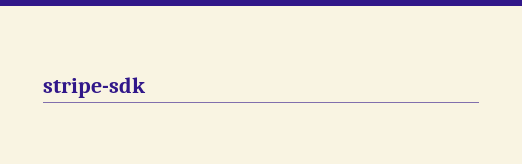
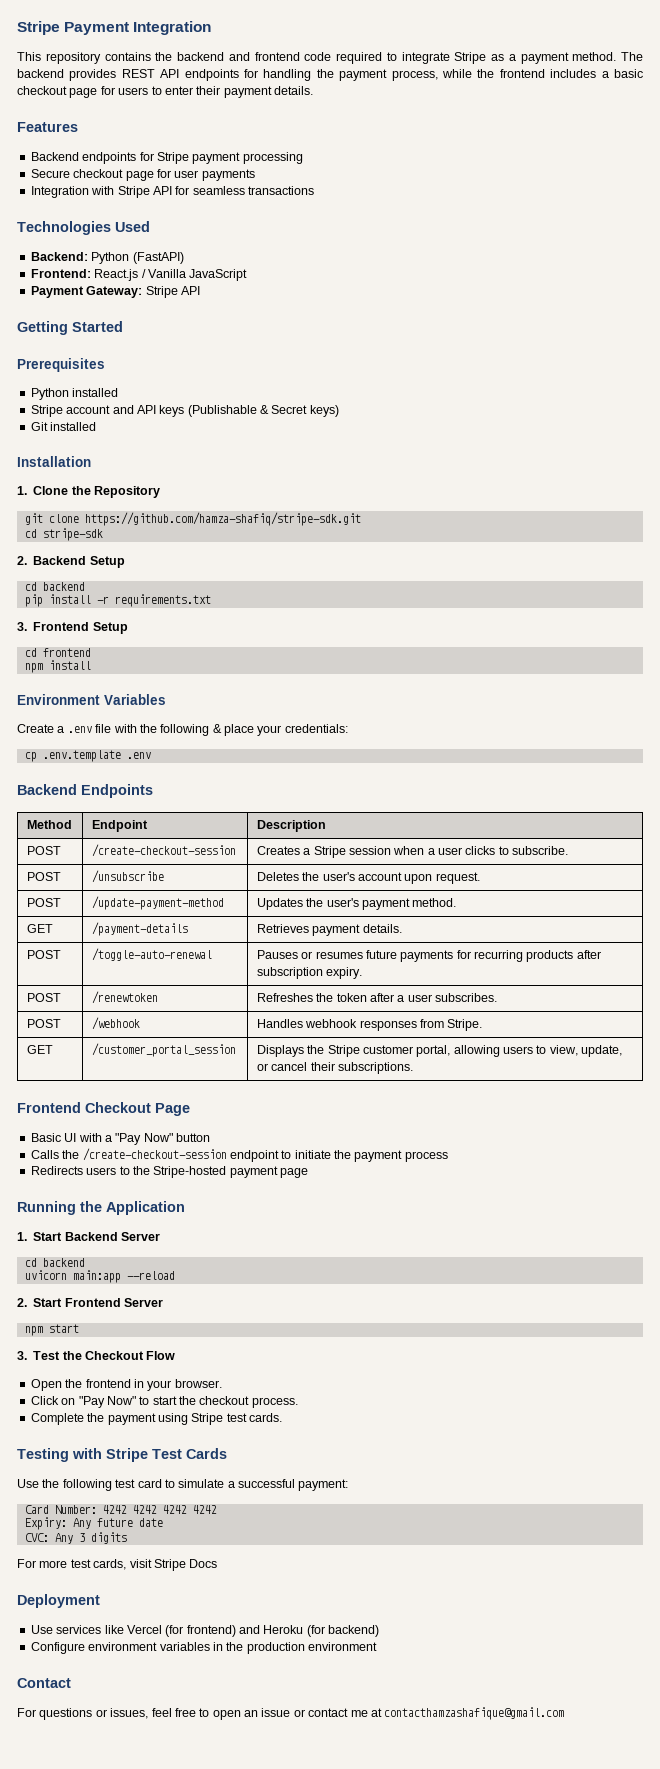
[43,77,146,98] stripe-sdk -> [17,21,212,35] [17,52,643,64] [17,69,643,81] [17,86,313,98] [17,122,78,132] [30,152,303,164] [30,169,255,181] [30,186,314,198] [17,221,150,235] [30,252,184,264] [30,269,248,281] [30,286,200,298] [17,321,123,335] [17,358,105,372] [30,388,119,400] [30,405,339,417] [30,422,97,431] [17,456,91,467] [17,486,160,498] [24,512,361,526] [24,528,103,541] [17,556,125,568] [24,582,85,591] [24,594,211,607] [17,622,128,634] [24,648,91,657] [24,660,91,673] [17,694,166,705] [17,724,348,736] [24,750,151,762] [17,784,153,798] [26,820,72,829] [91,820,148,832] [256,820,326,832] [26,846,61,855] [91,844,236,857] [256,846,569,858] [26,872,61,881] [91,870,164,883] [256,872,480,884] [26,898,61,907] [91,896,224,910] [256,898,457,910] [26,924,53,933] [91,922,188,936] [256,924,402,936] [26,950,61,959] [91,948,212,961] [256,950,601,962] [256,967,363,979] [26,993,61,1002] [91,991,158,1004] [256,993,498,1002] [26,1019,61,1028] [91,1017,140,1030] [256,1019,483,1031] [26,1045,53,1054] [91,1043,236,1057] [256,1045,623,1057] [256,1062,413,1074] [17,1102,190,1116] [30,1133,210,1145] [30,1148,448,1162] [30,1166,308,1178] [17,1201,185,1215] [17,1232,160,1241] [24,1258,85,1267] [24,1270,175,1283] [17,1298,163,1307] [24,1324,79,1336] [17,1351,176,1360] [30,1379,222,1391] [30,1396,298,1408] [30,1413,282,1425] [17,1448,227,1462] [17,1479,349,1491] [24,1505,217,1514] [24,1517,163,1530] [24,1532,127,1544] [17,1559,218,1571] [17,1594,100,1608] [30,1625,380,1637] [30,1642,377,1654] [17,1678,71,1688] [17,1707,565,1720] Stripe Payment Integration // This repository contains the backend and frontend code required to integrate Stripe as a payment method. The backend provides REST API endpoints for handling the payment process, while the frontend includes a basic checkout page for users to enter their payment details. // Features // Backend endpoints for Stripe payment processing // Secure checkout page for user payments // Integration with Stripe API for seamless transactions // Technologies Used // Backend: Python (FastAPI) // Frontend: React.js / Vanilla JavaScript // Payment Gateway: Stripe API // Getting Started // Prerequisites // Python installed // Stripe account and API keys (Publishable & Secret keys) // Git installed // Installation // 1. Clone the Repository // git clone https://github.com/hamza-shafiq/stripe-sdk.git // cd stripe-sdk // 2. Backend Setup // cd backend // pip install -r requirements.txt // 3. Frontend Setup // cd frontend // npm install // Environment Variables // Create a .env file with the following & place your credentials: // cp .env.template .env // Backend Endpoints // Method | Endpoint | Description // POST | /create-checkout-session | Creates a Stripe session when a user clicks to subscribe. // POST | /unsubscribe | Deletes the user's account upon request. // POST | /update-payment-method | Updates the user's payment method. // GET | /payment-details | Retrieves payment details. // POST | /toggle-auto-renewal | Pauses or resumes future payments for recurring products after subscription expiry. // POST | /renewtoken | Refreshes the token after a user subscribes. // POST | /webhook | Handles webhook responses from Stripe. // GET | /customer_portal_session | Displays the Stripe customer portal, allowing users to view, update, or cancel their subscriptions. // Frontend Checkout Page // Basic UI with a "Pay Now" button // Calls the /create-checkout-session endpoint to initiate the payment process // Redirects users to the Stripe-hosted payment page // Running the Application // 1. Start Backend Server // cd backend // uvicorn main:app --reload // 2. Start Frontend Server // npm start // 3. Test the Checkout Flow // Open the frontend in your browser. // Click on "Pay Now" to start the checkout process. // Complete the payment using Stripe test cards. // Testing with Stripe Test Cards // Use the following test card to simulate a successful payment: // Card Number: 4242 4242 4242 4242 // Expiry: Any future date // CVC: Any 3 digits // For more test cards, visit Stripe Docs // Deployment // Use services like Vercel (for frontend) and Heroku (for backend) // Configure environment variables in the production environment // Contact // For questions or issues, feel free to open an issue or contact me at contacthamzashafique@gmail.com

